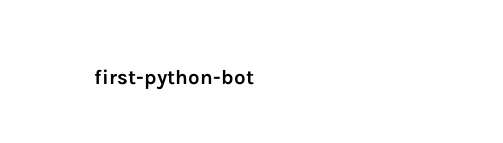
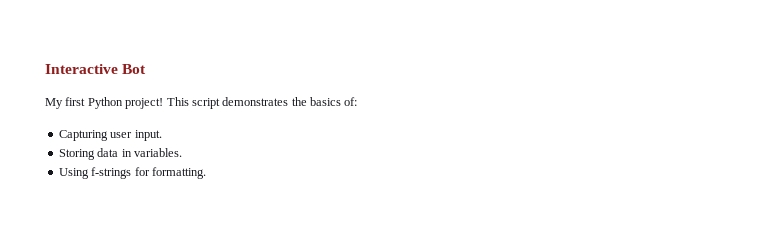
[94,69,254,90] first-python-bot -> [45,64,147,74] [45,97,358,109] [58,130,162,141] [58,148,182,160] [58,167,206,179] Interactive Bot // My first Python project! This script demonstrates the basics of: // Capturing user input. // Storing data in variables. // Using f-strings for formatting.

